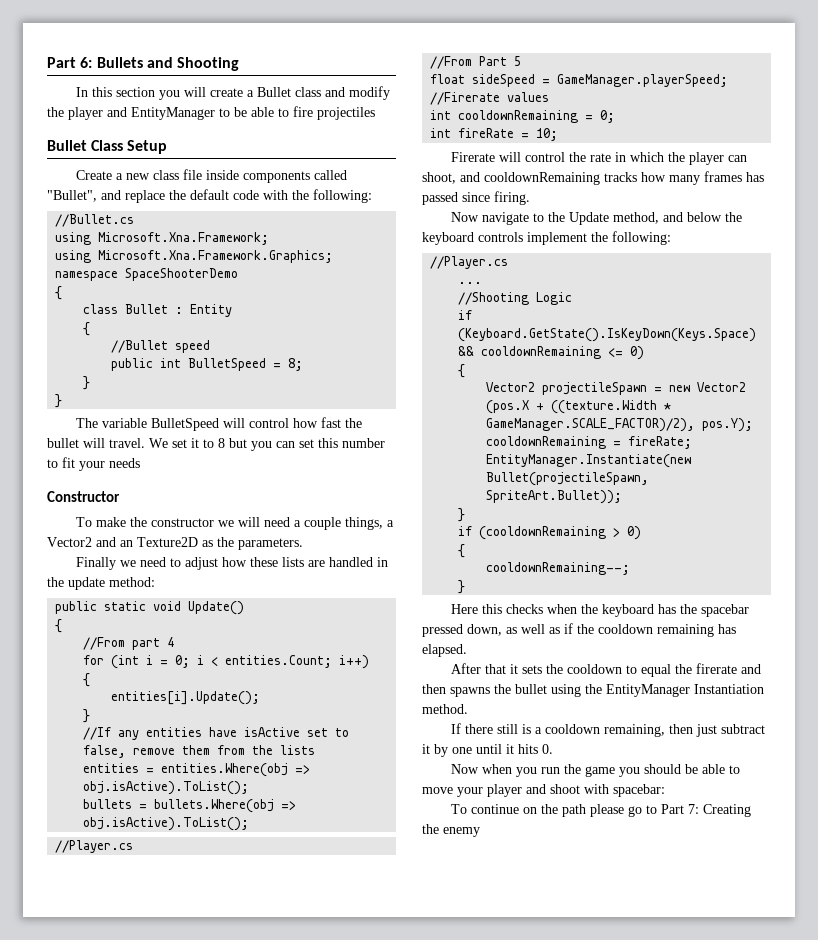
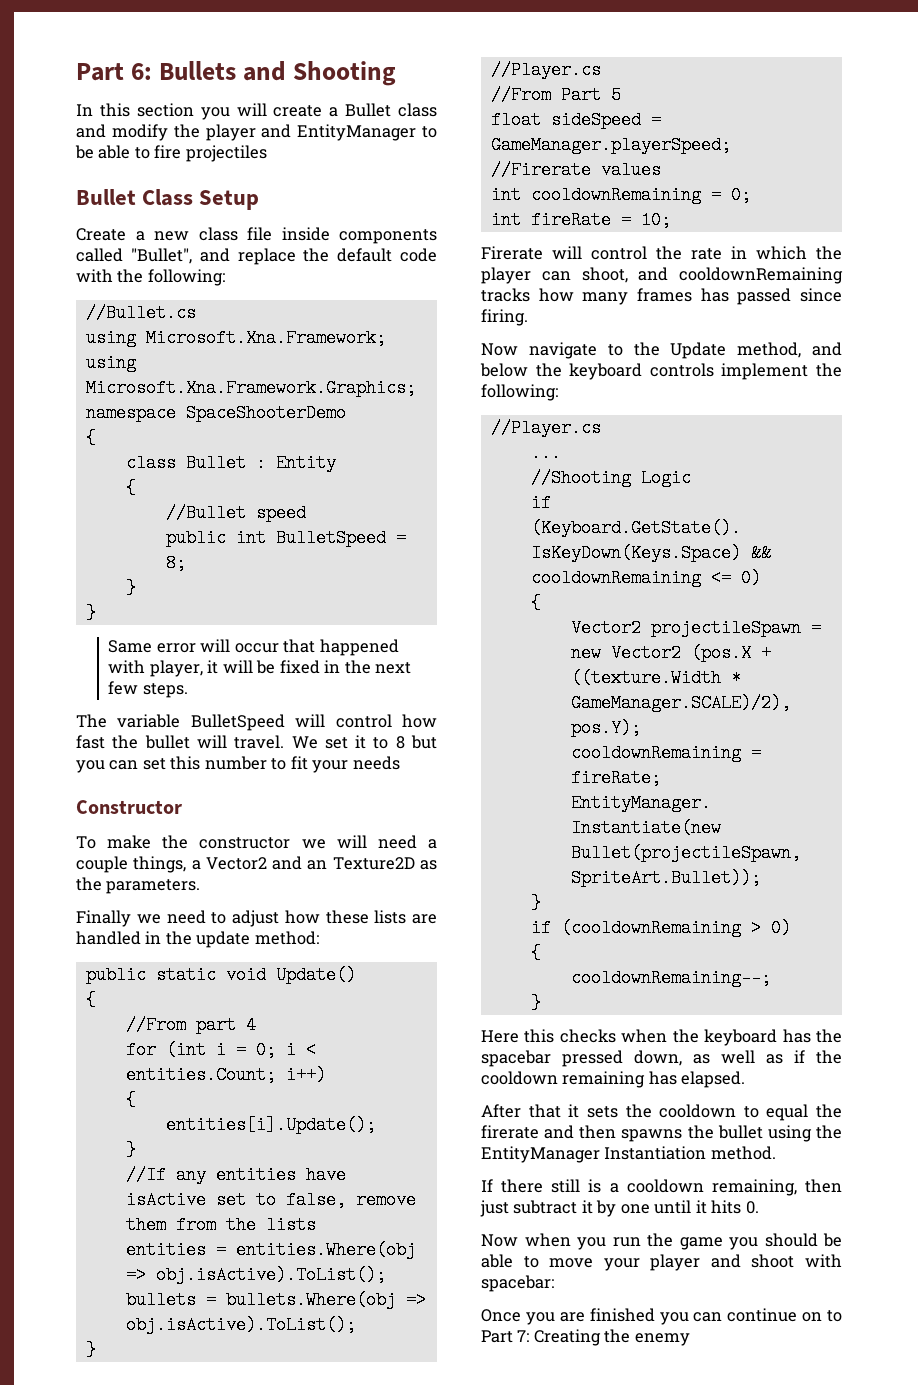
(63, 401) none -> [108,639,399,656] [108,660,412,677] [108,681,188,698] // Same error will occur that happened with player, it will be fixed in the next few steps.
(250, 824) none -> [85,1341,96,1359] // }
[486,418,696,432] GameManager.SCALE_FACTOR)/2), -> [570,694,791,712] GameManager.SCALE)/2),
[451,804,643,817] To continue on the path please go -> [481,1308,823,1325] Once you are finished you can continue on

